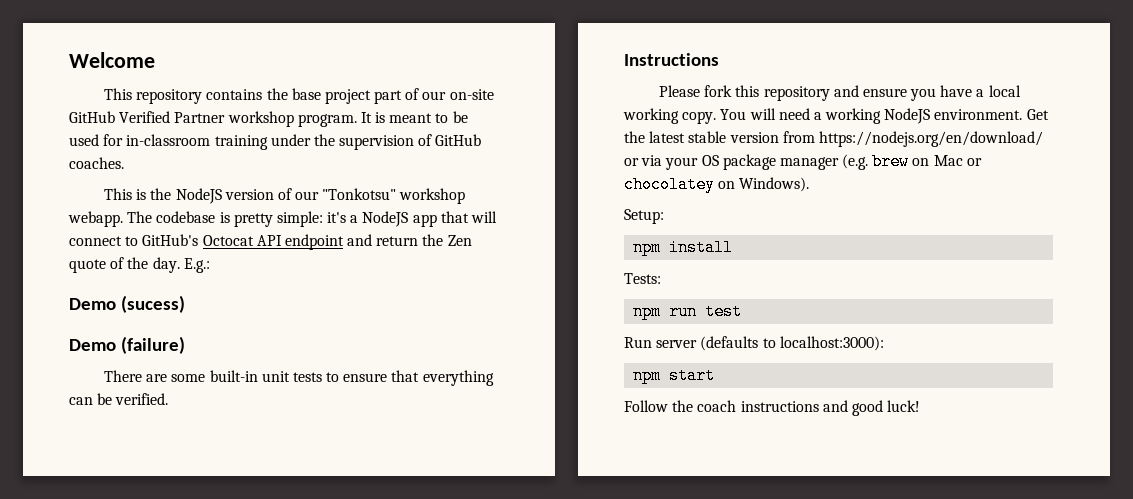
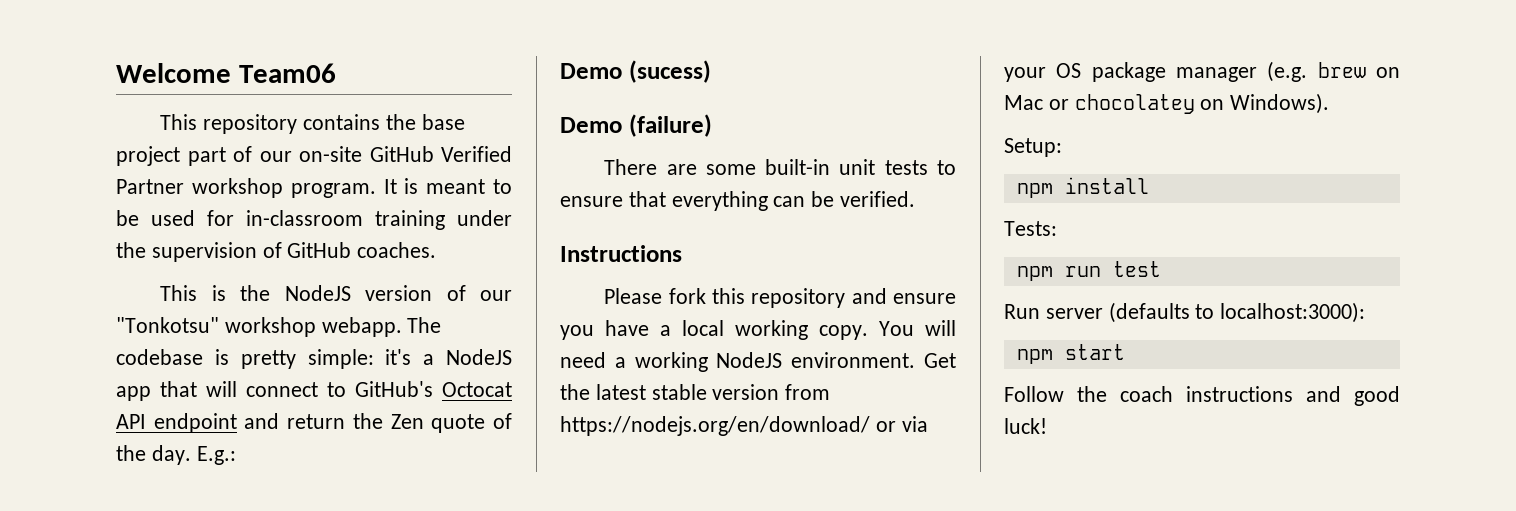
(155, 60) none -> [238,63,336,83] Team06

